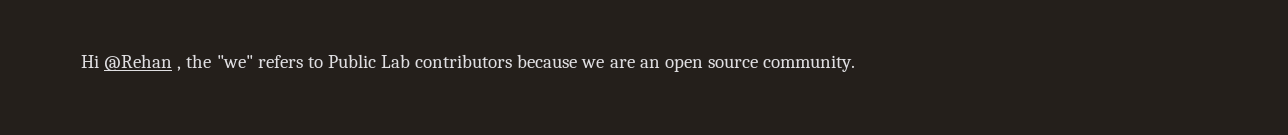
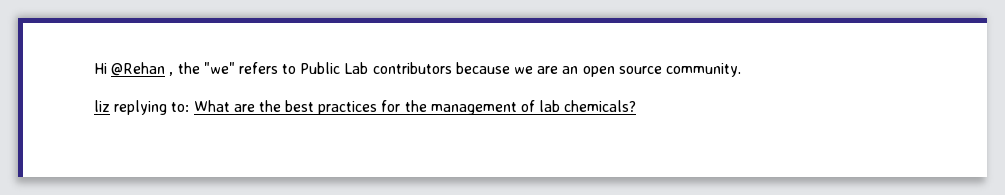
(856, 63) none -> [94,100,637,115] // liz replying to: What are the best practices for the management of lab chemicals?

